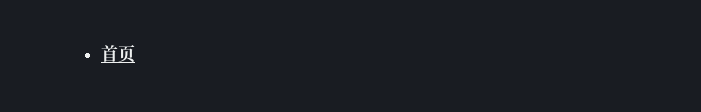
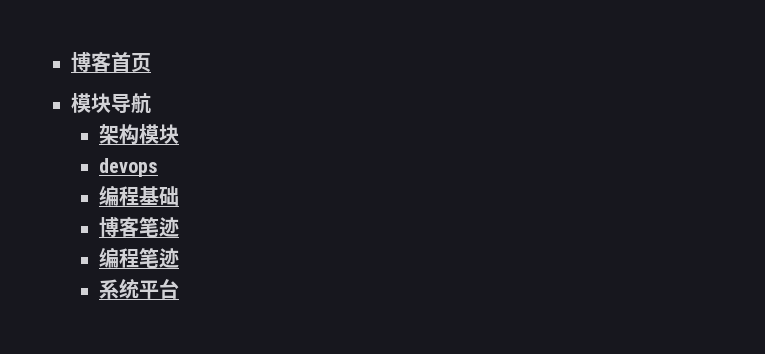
(100, 53) none -> [71,52,111,72] 博客
(135, 53) none -> [71,93,151,114] [99,124,180,145] [99,158,159,177] [99,185,180,206] [99,217,180,237] [99,247,180,268] [99,278,180,299] // 模块导航 // 架构模块 // devops // 编程基础 // 博客笔迹 // 编程笔迹 // 系统平台

